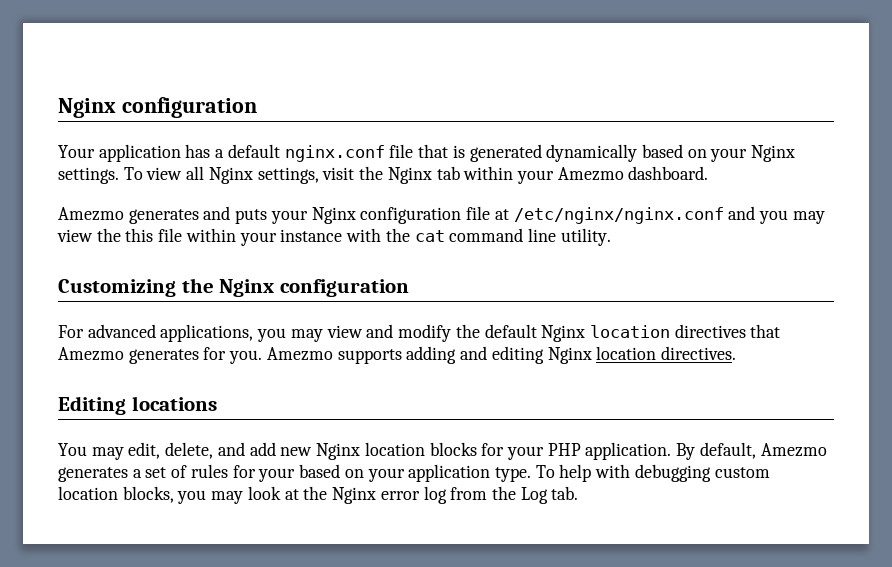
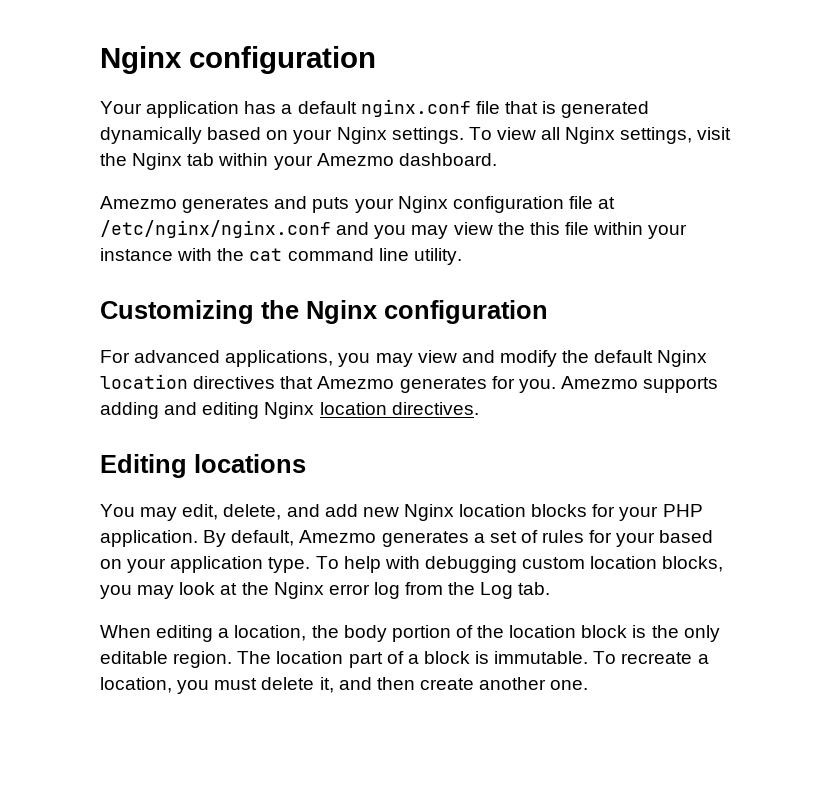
(579, 493) none -> [100,625,720,642] [100,651,709,668] [100,677,589,694] // When editing a location, the body portion of the location block is the only editable region. The location part of a block is immutable. To recreate a location, you must delete it, and then create another one.

